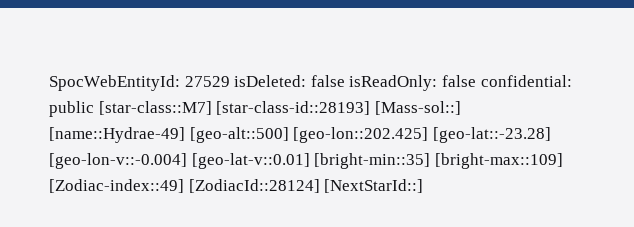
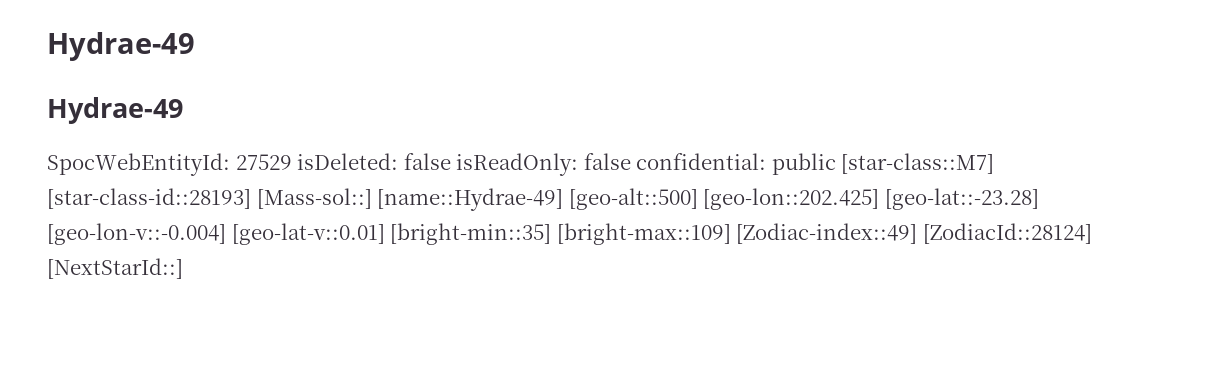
(49, 83) none -> [47,32,195,61] [47,97,183,124] Hydrae-49 // Hydrae-49 //

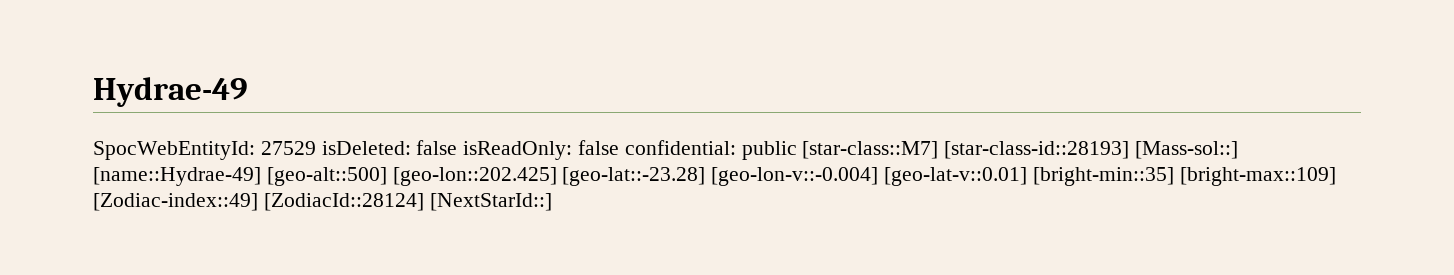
[47,32,195,61] [47,97,183,124] Hydrae-49 // Hydrae-49 -> [93,77,248,107] Hydrae-49

